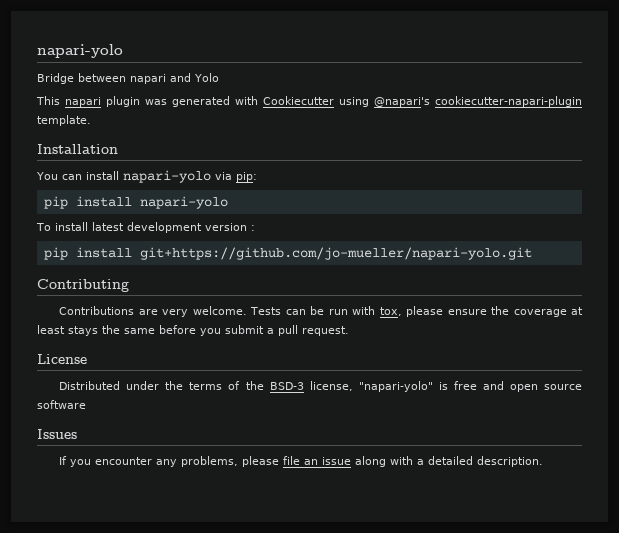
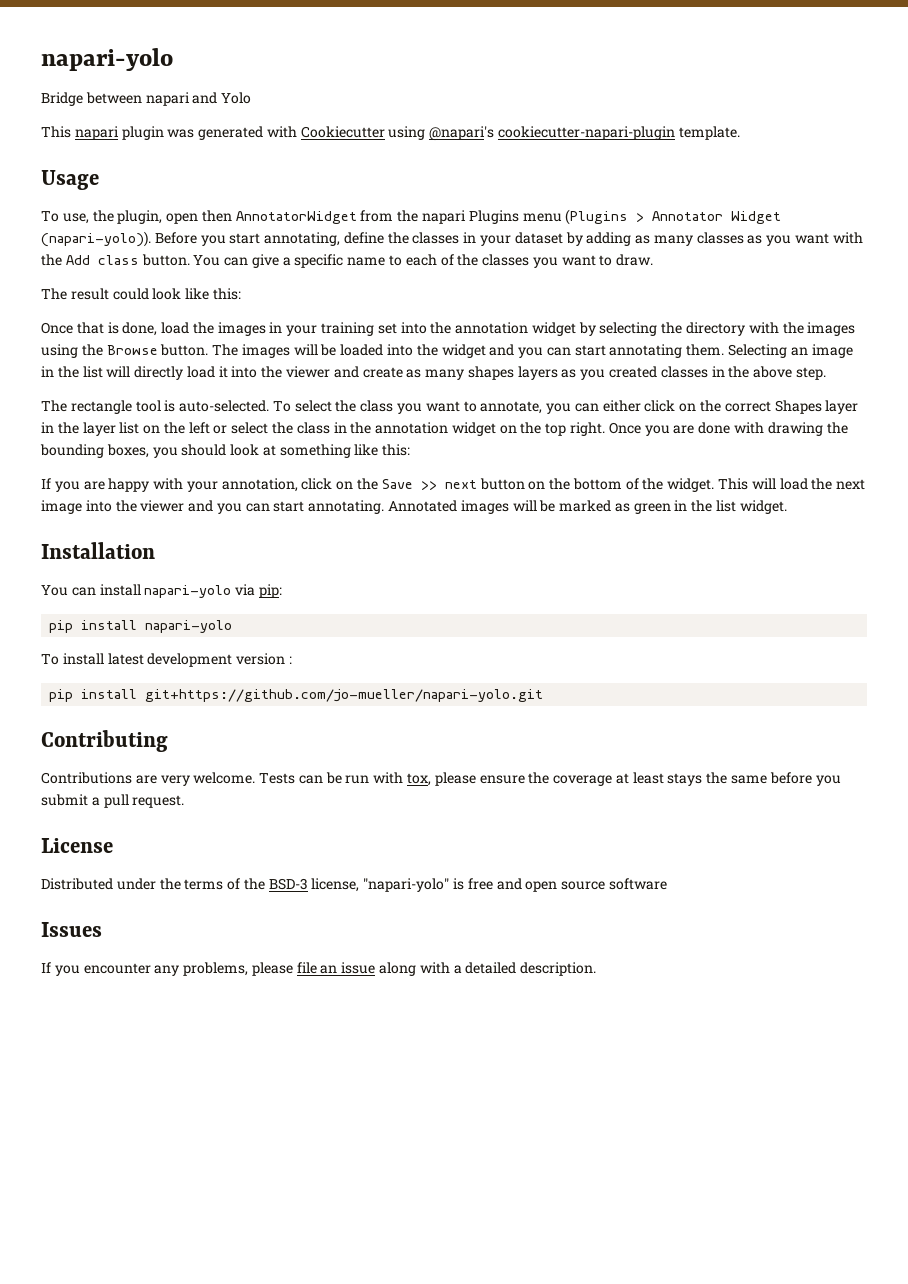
(91, 120) none -> [41,170,99,190] [41,209,782,225] [41,231,863,247] [41,254,654,268] [41,288,241,300] [41,322,856,336] [41,344,853,358] [41,366,826,380] [41,400,859,414] [41,422,848,436] [40,444,411,458] [41,478,866,492] [41,500,787,514] // Usage // To use, the plugin, open then AnnotatorWidget from the napari Plugins menu (Plugins > Annotator Widget (napari-yolo)). Before you start annotating, define the classes in your dataset by adding as many classes as you want with the Add class button. You can give a specific name to each of the classes you want to draw. // The result could look like this: // Once that is done, load the images in your training set into the annotation widget by selecting the directory with the images using the Browse button. The images will be loaded into the widget and you can start annotating them. Selecting an image in the list will directly load it into the viewer and create as many shapes layers as you created classes in the above step. // The rectangle tool is auto-selected. To select the class you want to annotate, you can either click on the correct Shapes layer in the layer list on the left or select the class in the annotation widget on the top right. Once you are done with drawing the bounding boxes, you should look at something like this: // If you are happy with your annotation, click on the Save >> next button on the bottom of the widget. This will load the next image into the viewer and you can start annotating. Annotated images will be marked as green in the list widget.

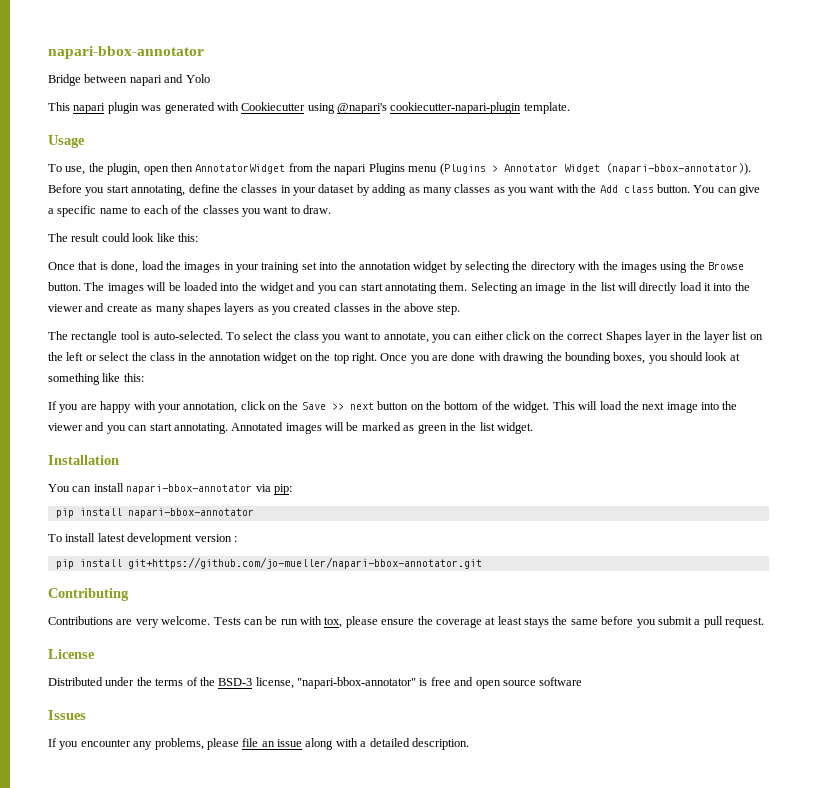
[41,48,173,71] napari-yolo -> [48,46,204,59] napari-bbox-annotator
[41,231,151,247] (napari-yolo)). -> [605,163,751,175] (napari-bbox-annotator)).
[144,585,232,598] napari-yolo -> [126,484,253,494] napari-bbox-annotator
[145,620,233,633] napari-yolo -> [127,508,254,518] napari-bbox-annotator
[145,689,544,702] git+https://github.com/jo-mueller/napari-yolo.git -> [127,557,482,569] git+https://github.com/jo-mueller/napari-bbox-annotator.git
[363,878,450,892] "napari-yolo" -> [297,677,416,689] "napari-bbox-annotator"

